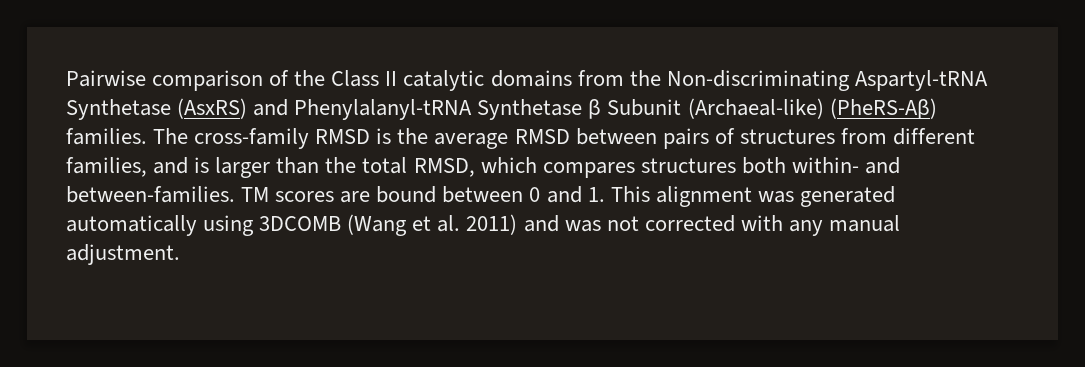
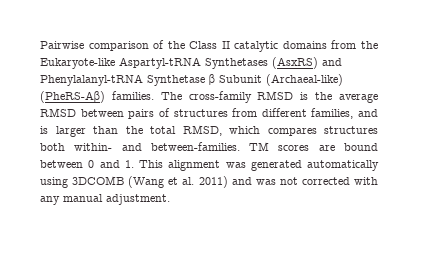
[666,70,988,91] [66,99,171,120] Non-discriminating Aspartyl-tRNA Synthetase -> [40,57,268,69] Eukaryote-like Aspartyl-tRNA Synthetases

